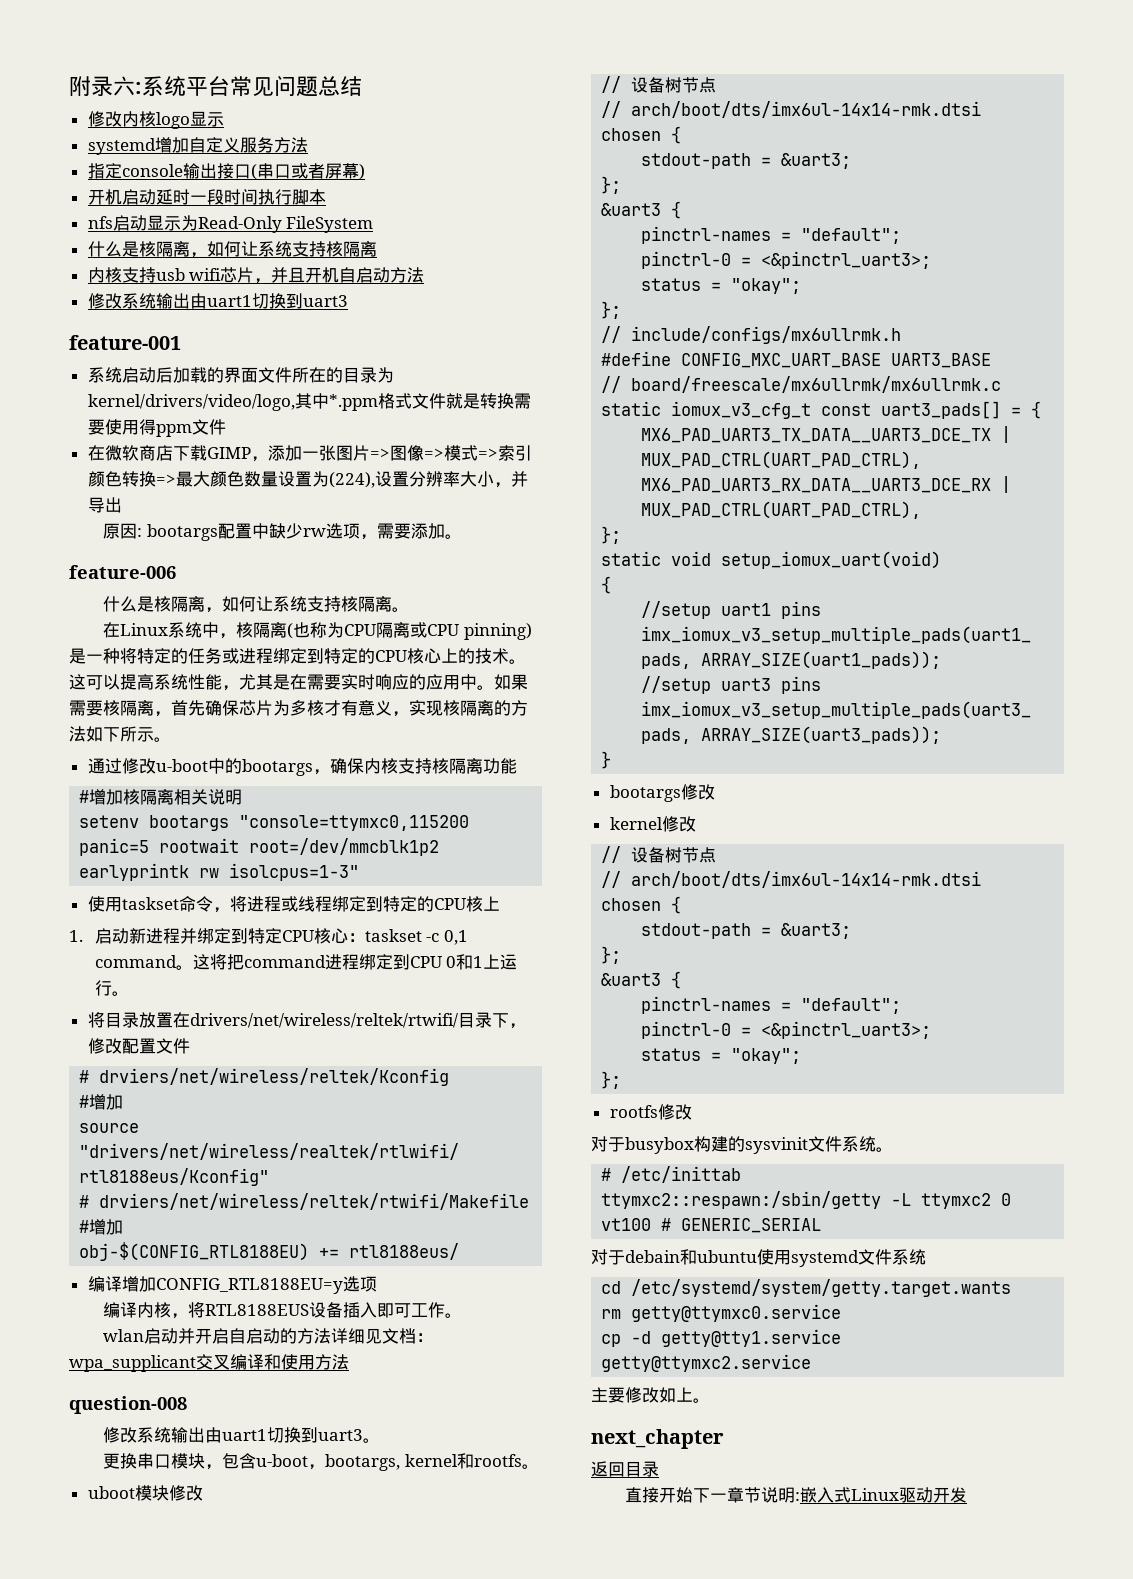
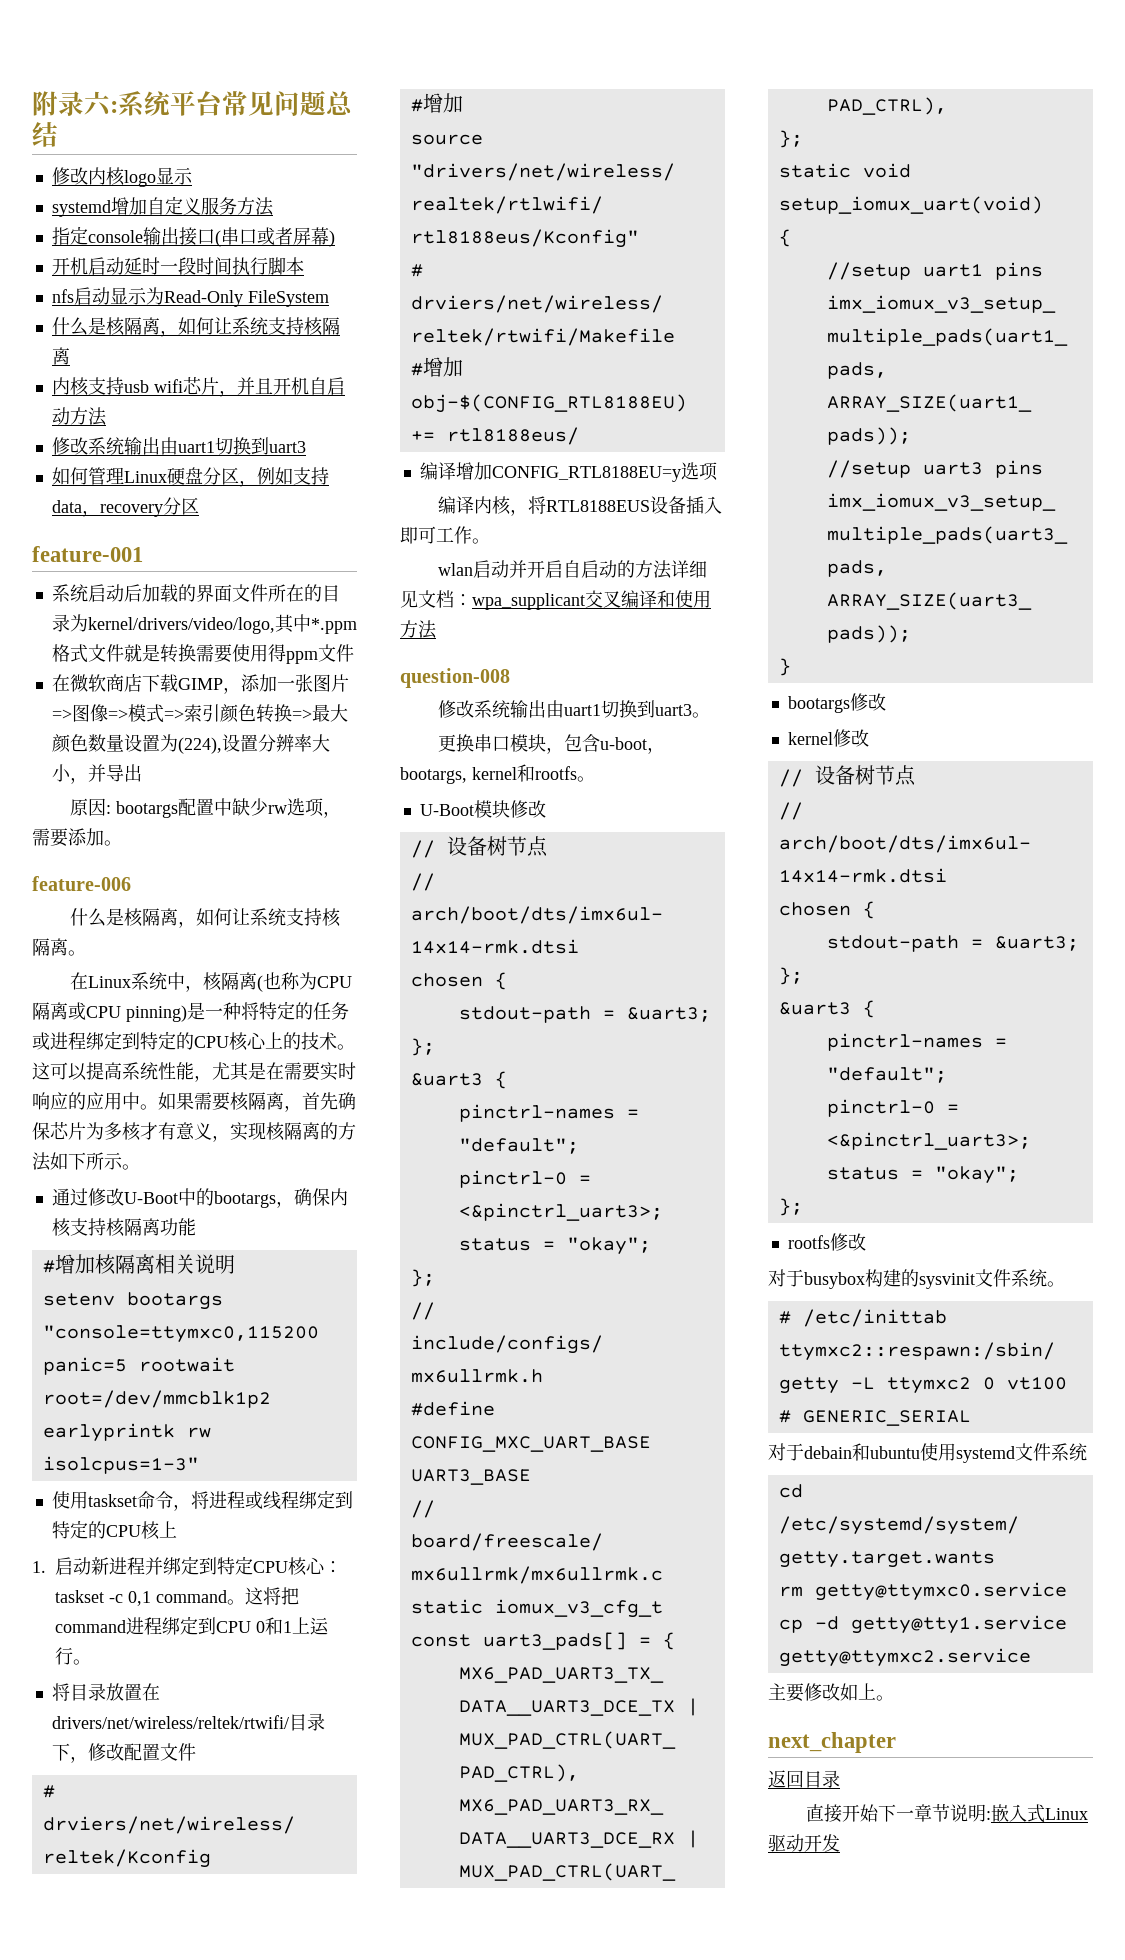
(348, 301) none -> [51,467,329,487] [51,497,199,517] // 如何管理Linux硬盘分区，例如支持data，recovery分区
[155,759,208,772] u-boot -> [123,1192,178,1204] U-Boot
[87,1486,135,1499] uboot -> [419,804,474,816] U-Boot

